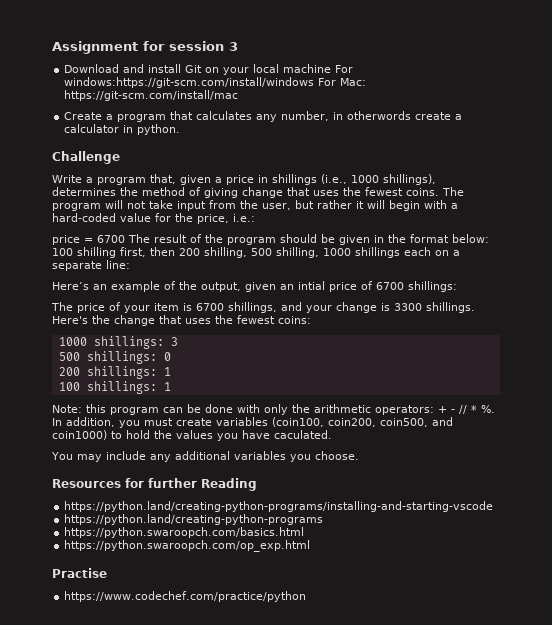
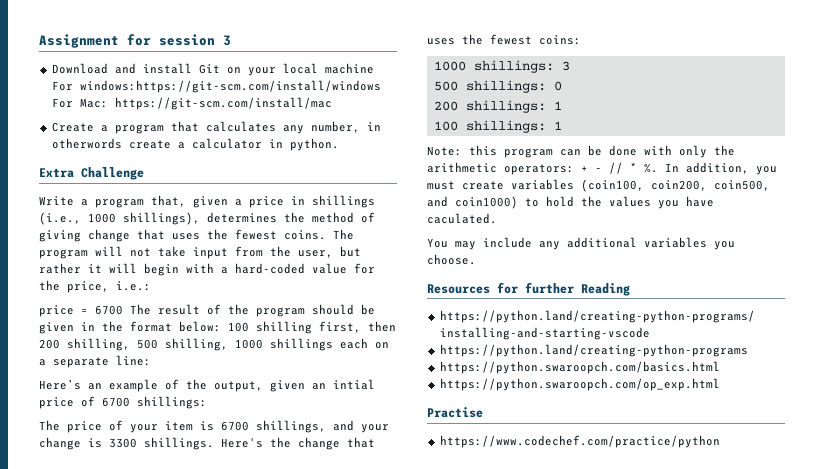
(181, 129) none -> [39,168,74,178] Extra

